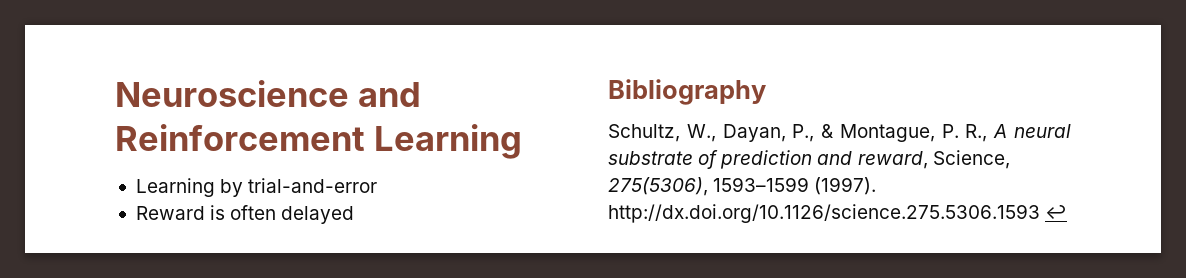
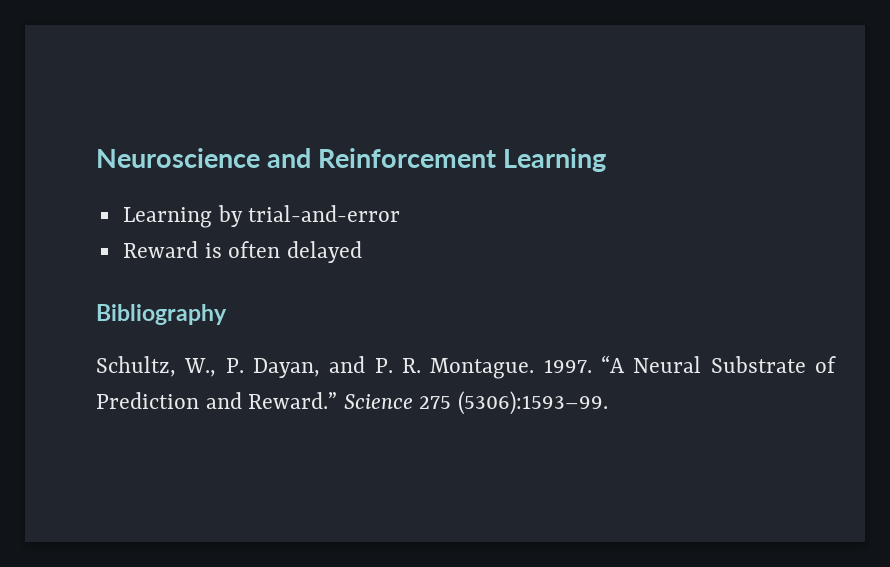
[722,124,1071,142] [608,150,1010,169] [608,177,877,196] [608,204,1068,223] Dayan, P., & Montague, P. R., A neural substrate of prediction and reward, Science, 275(5306), 1593–1599 (1997). http://dx.doi.org/10.1126/science.275.5306.1593 ↩ -> [225,355,837,379] [96,391,609,415] P. Dayan, and P. R. Montague. 1997. “A Neural Substrate of Prediction and Reward.” Science 275 (5306):1593–99.

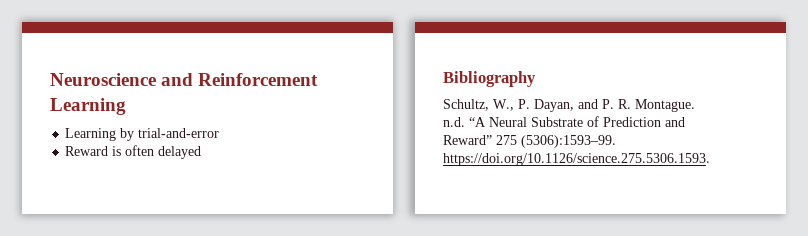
[543,359,592,373] 1997. -> [443,117,465,127] n.d.
[248,392,413,409] Reward.” Science -> [443,135,492,145] Reward”
(609, 403) none -> [443,153,710,166] https://doi.org/10.1126/science.275.5306.1593.

